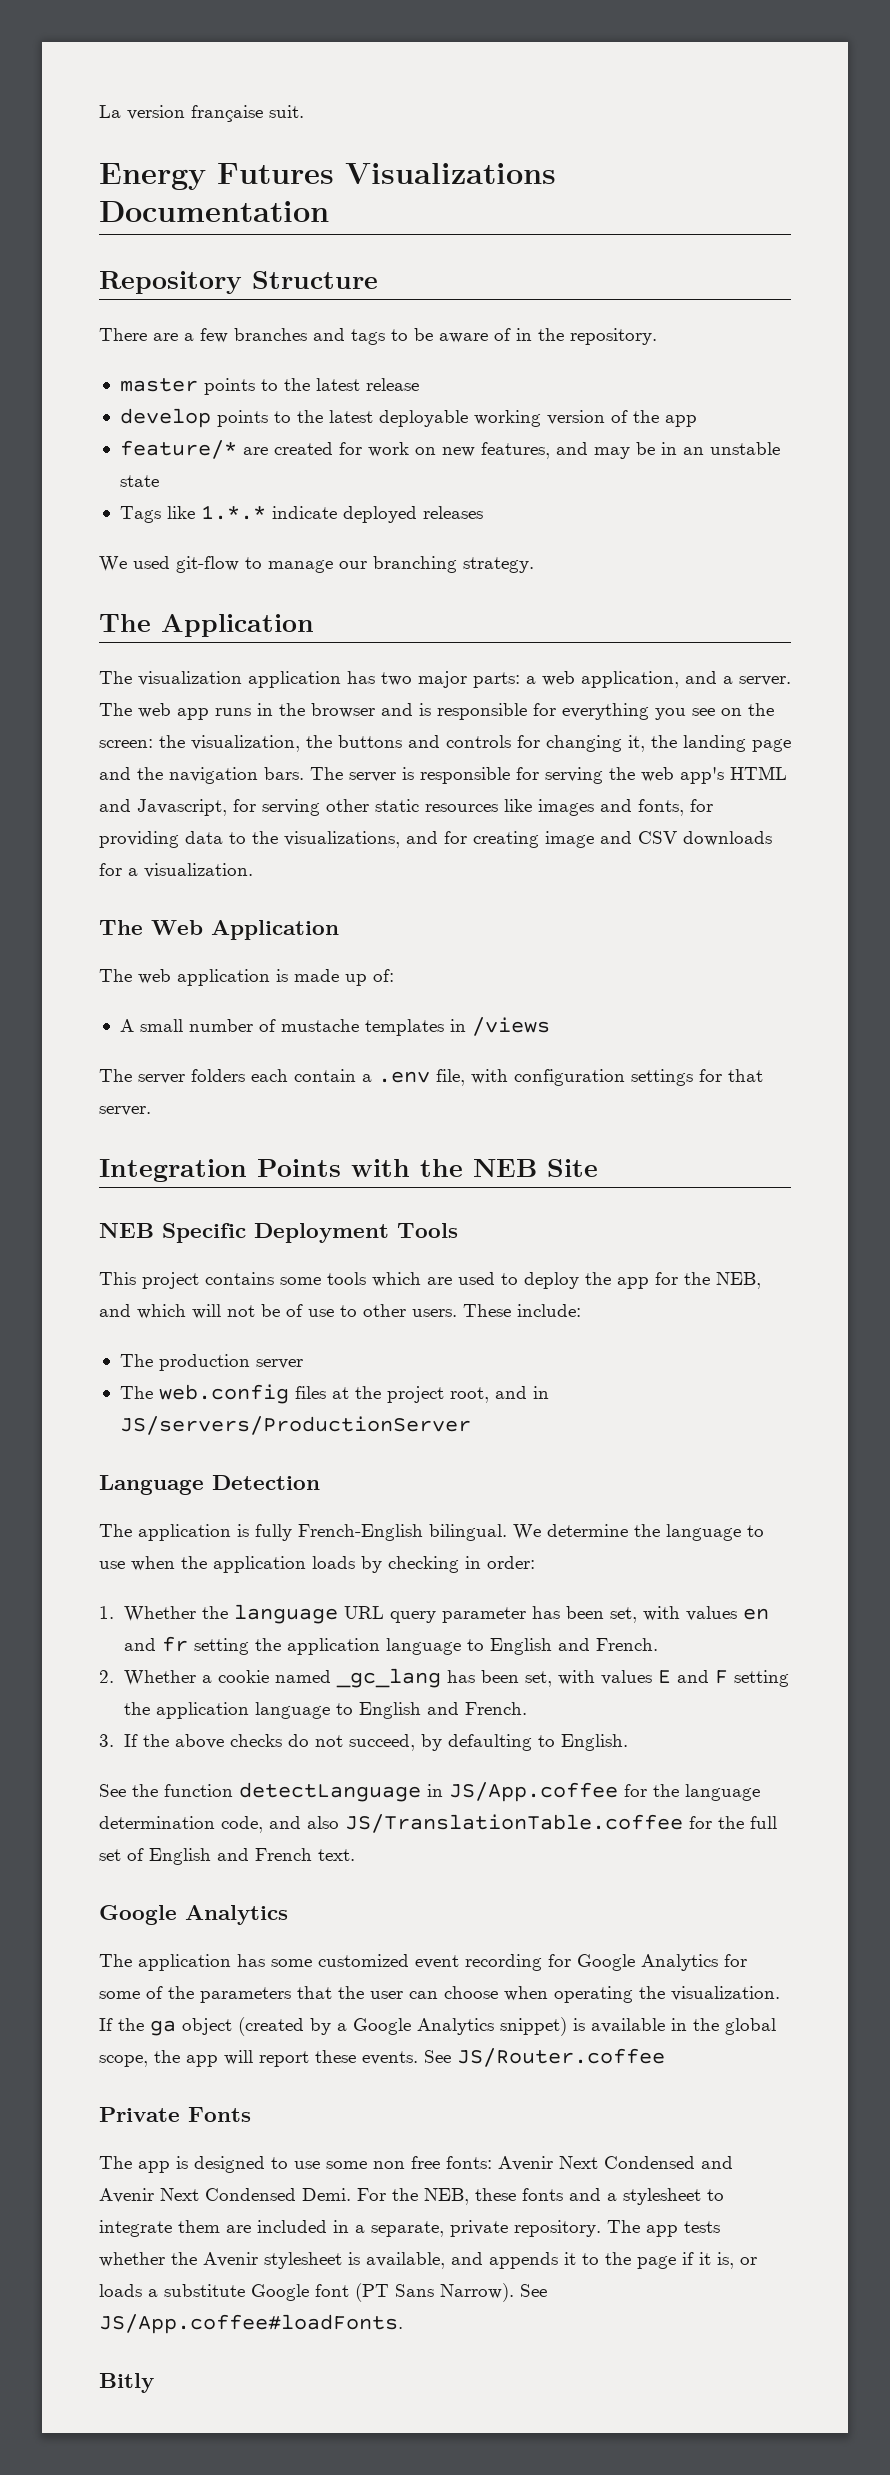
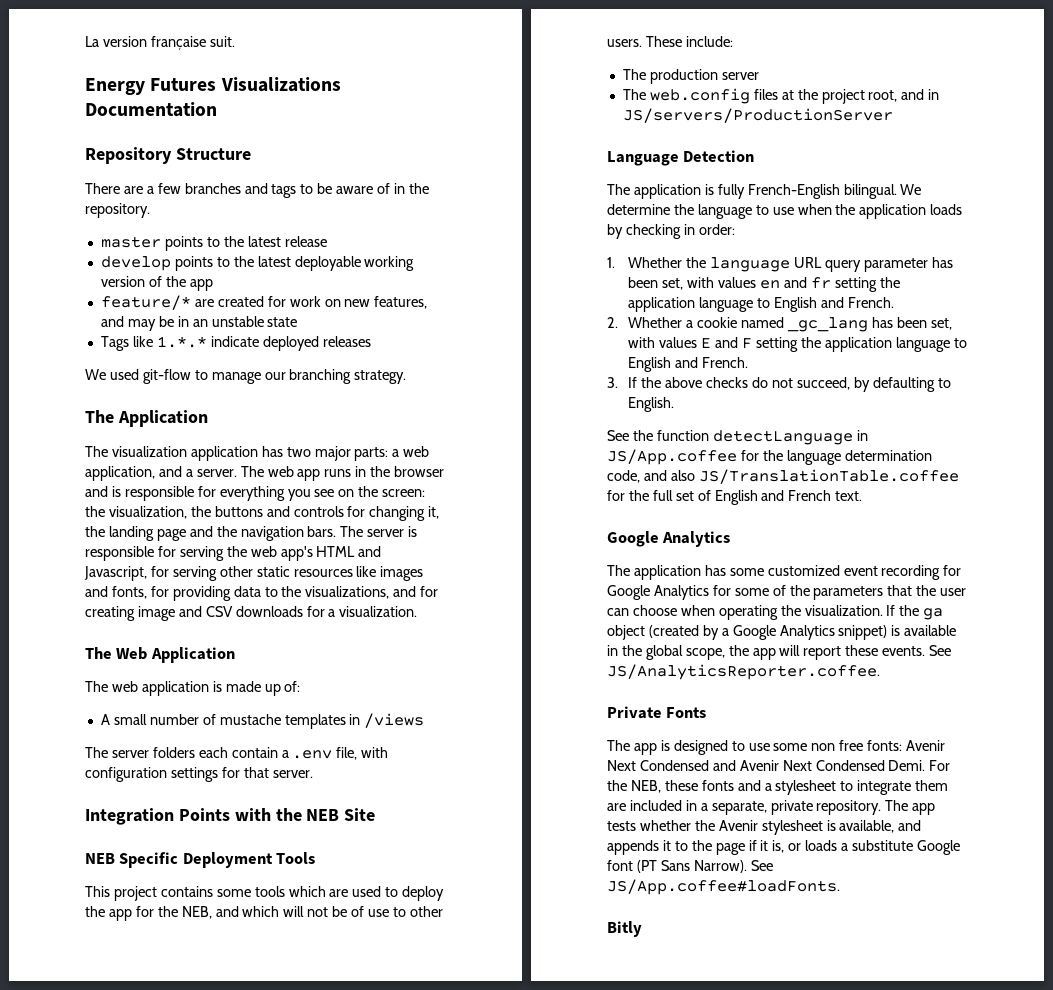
[457,2048,665,2067] JS/Router.coffee -> [607,664,880,680] JS/AnalyticsReporter.coffee.

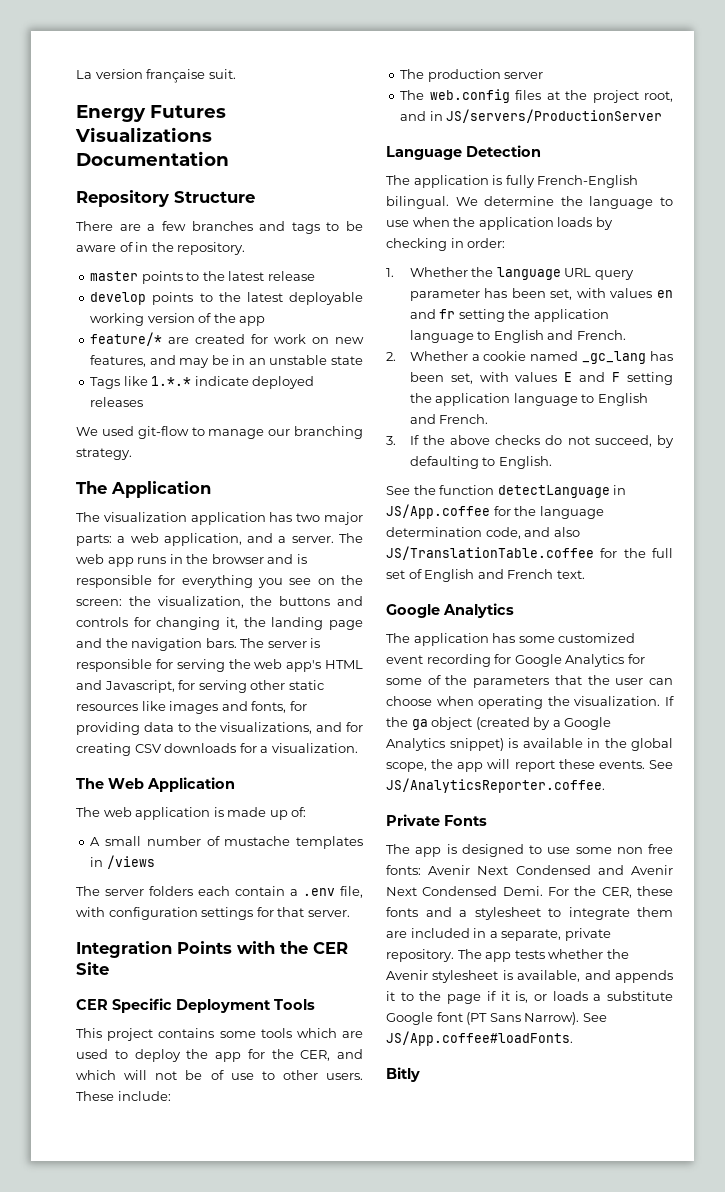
[137,606,202,621] image and -> (131, 749) none
[306,809,340,821] NEB -> [313,942,348,954] CER
[85,853,115,864] NEB -> [76,999,108,1010] CER
[181,906,212,919] NEB, -> [300,1050,331,1061] CER,
[630,780,661,793] NEB, -> [601,887,632,898] CER,

